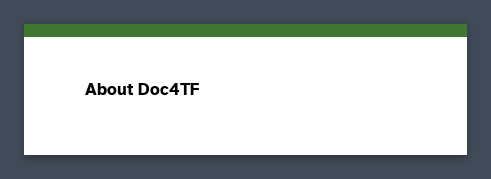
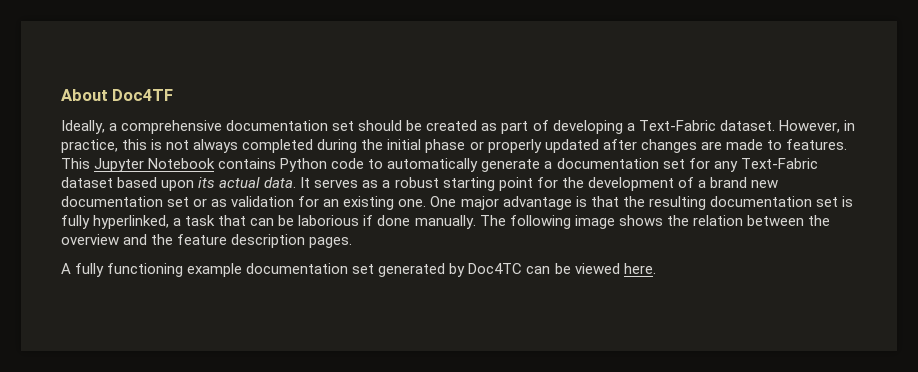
(199, 89) none -> [61,120,855,134] [61,139,847,153] [61,158,818,172] [61,177,778,191] [61,196,853,210] [61,215,830,229] [61,234,353,248] [61,263,656,277] // Ideally, a comprehensive documentation set should be created as part of developing a Text-Fabric dataset. However, in practice, this is not always completed during the initial phase or properly updated after changes are made to features. This Jupyter Notebook contains Python code to automatically generate a documentation set for any Text-Fabric dataset based upon its actual data. It serves as a robust starting point for the development of a brand new documentation set or as validation for an existing one. One major advantage is that the resulting documentation set is fully hyperlinked, a task that can be laborious if done manually. The following image shows the relation between the overview and the feature description pages. // A fully functioning example documentation set generated by Doc4TC can be viewed here.

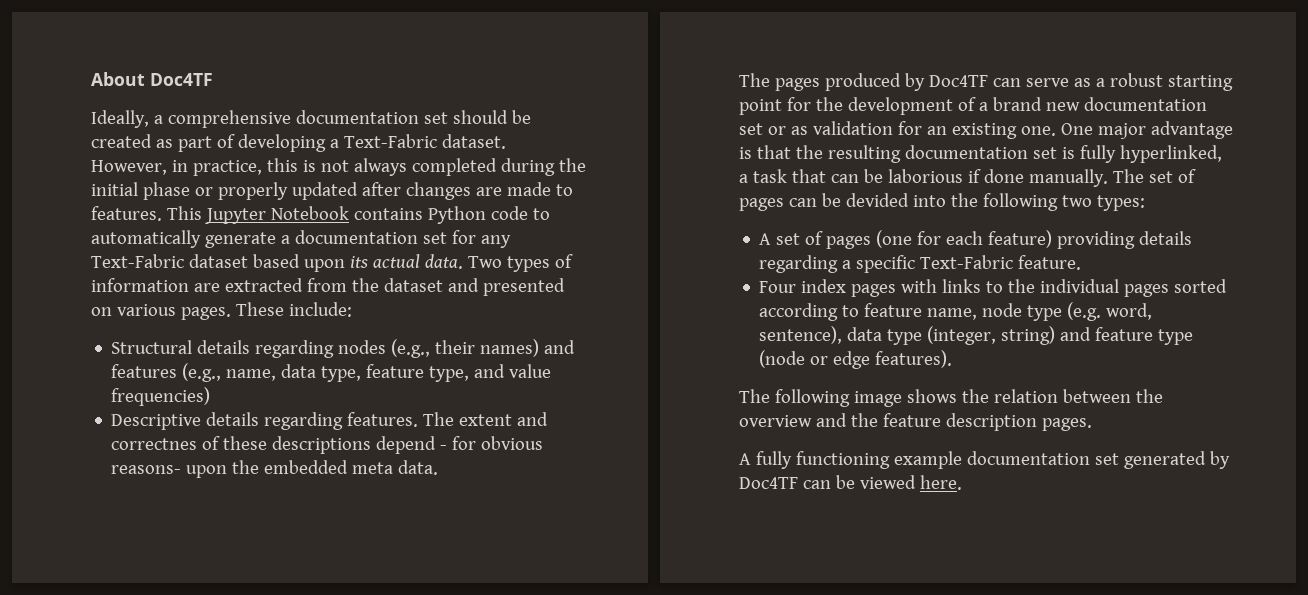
[300,177,359,188] It serves -> [467,254,573,272] [91,278,565,296] [91,302,352,320] [111,339,576,358] [111,363,552,382] [111,387,211,406] [111,412,549,430] [111,436,544,454] [111,460,439,478] [739,73,1069,91] Two types of information are extracted from the dataset and presented on various pages. These include: // Structural details regarding nodes (e.g., their names) and features (e.g., name, data type, feature type, and value frequencies) // Descriptive details regarding features. The extent and correctnes of these descriptions depend - for obvious reasons- upon the embedded meta data. // The pages produced by Doc4TF can serve
(506, 220) none -> [1148,169,1196,183] [739,193,1145,211] [759,230,1193,249] [759,255,1082,273] [759,279,1228,297] [759,302,1153,321] [759,326,1194,345] [759,350,953,369] [739,389,770,403] set of pages can be devided into the following two types: // A set of pages (one for each feature) providing details regarding a specific Text-Fabric feature. // Four index pages with links to the individual pages sorted according to feature name, node type (e.g. word, sentence), data type (integer, string) and feature type (node or edge features). // The
[468,263,523,274] Doc4TC -> [739,477,798,489] Doc4TF

